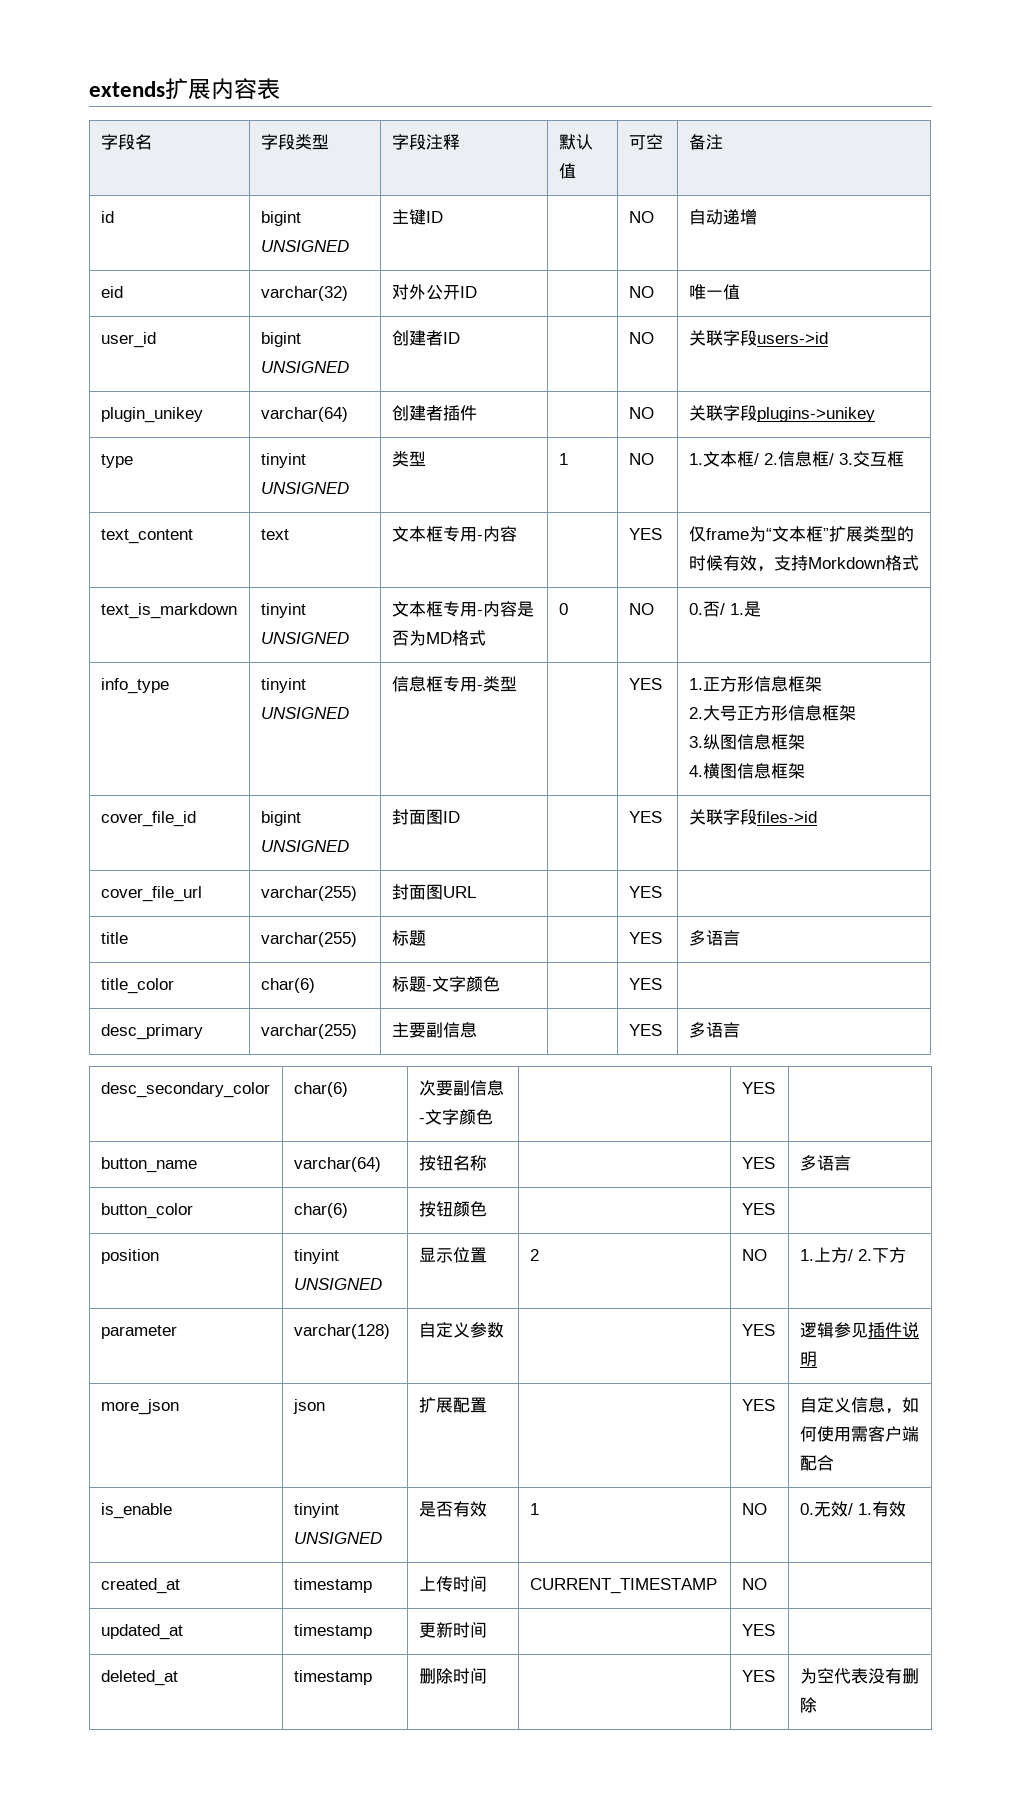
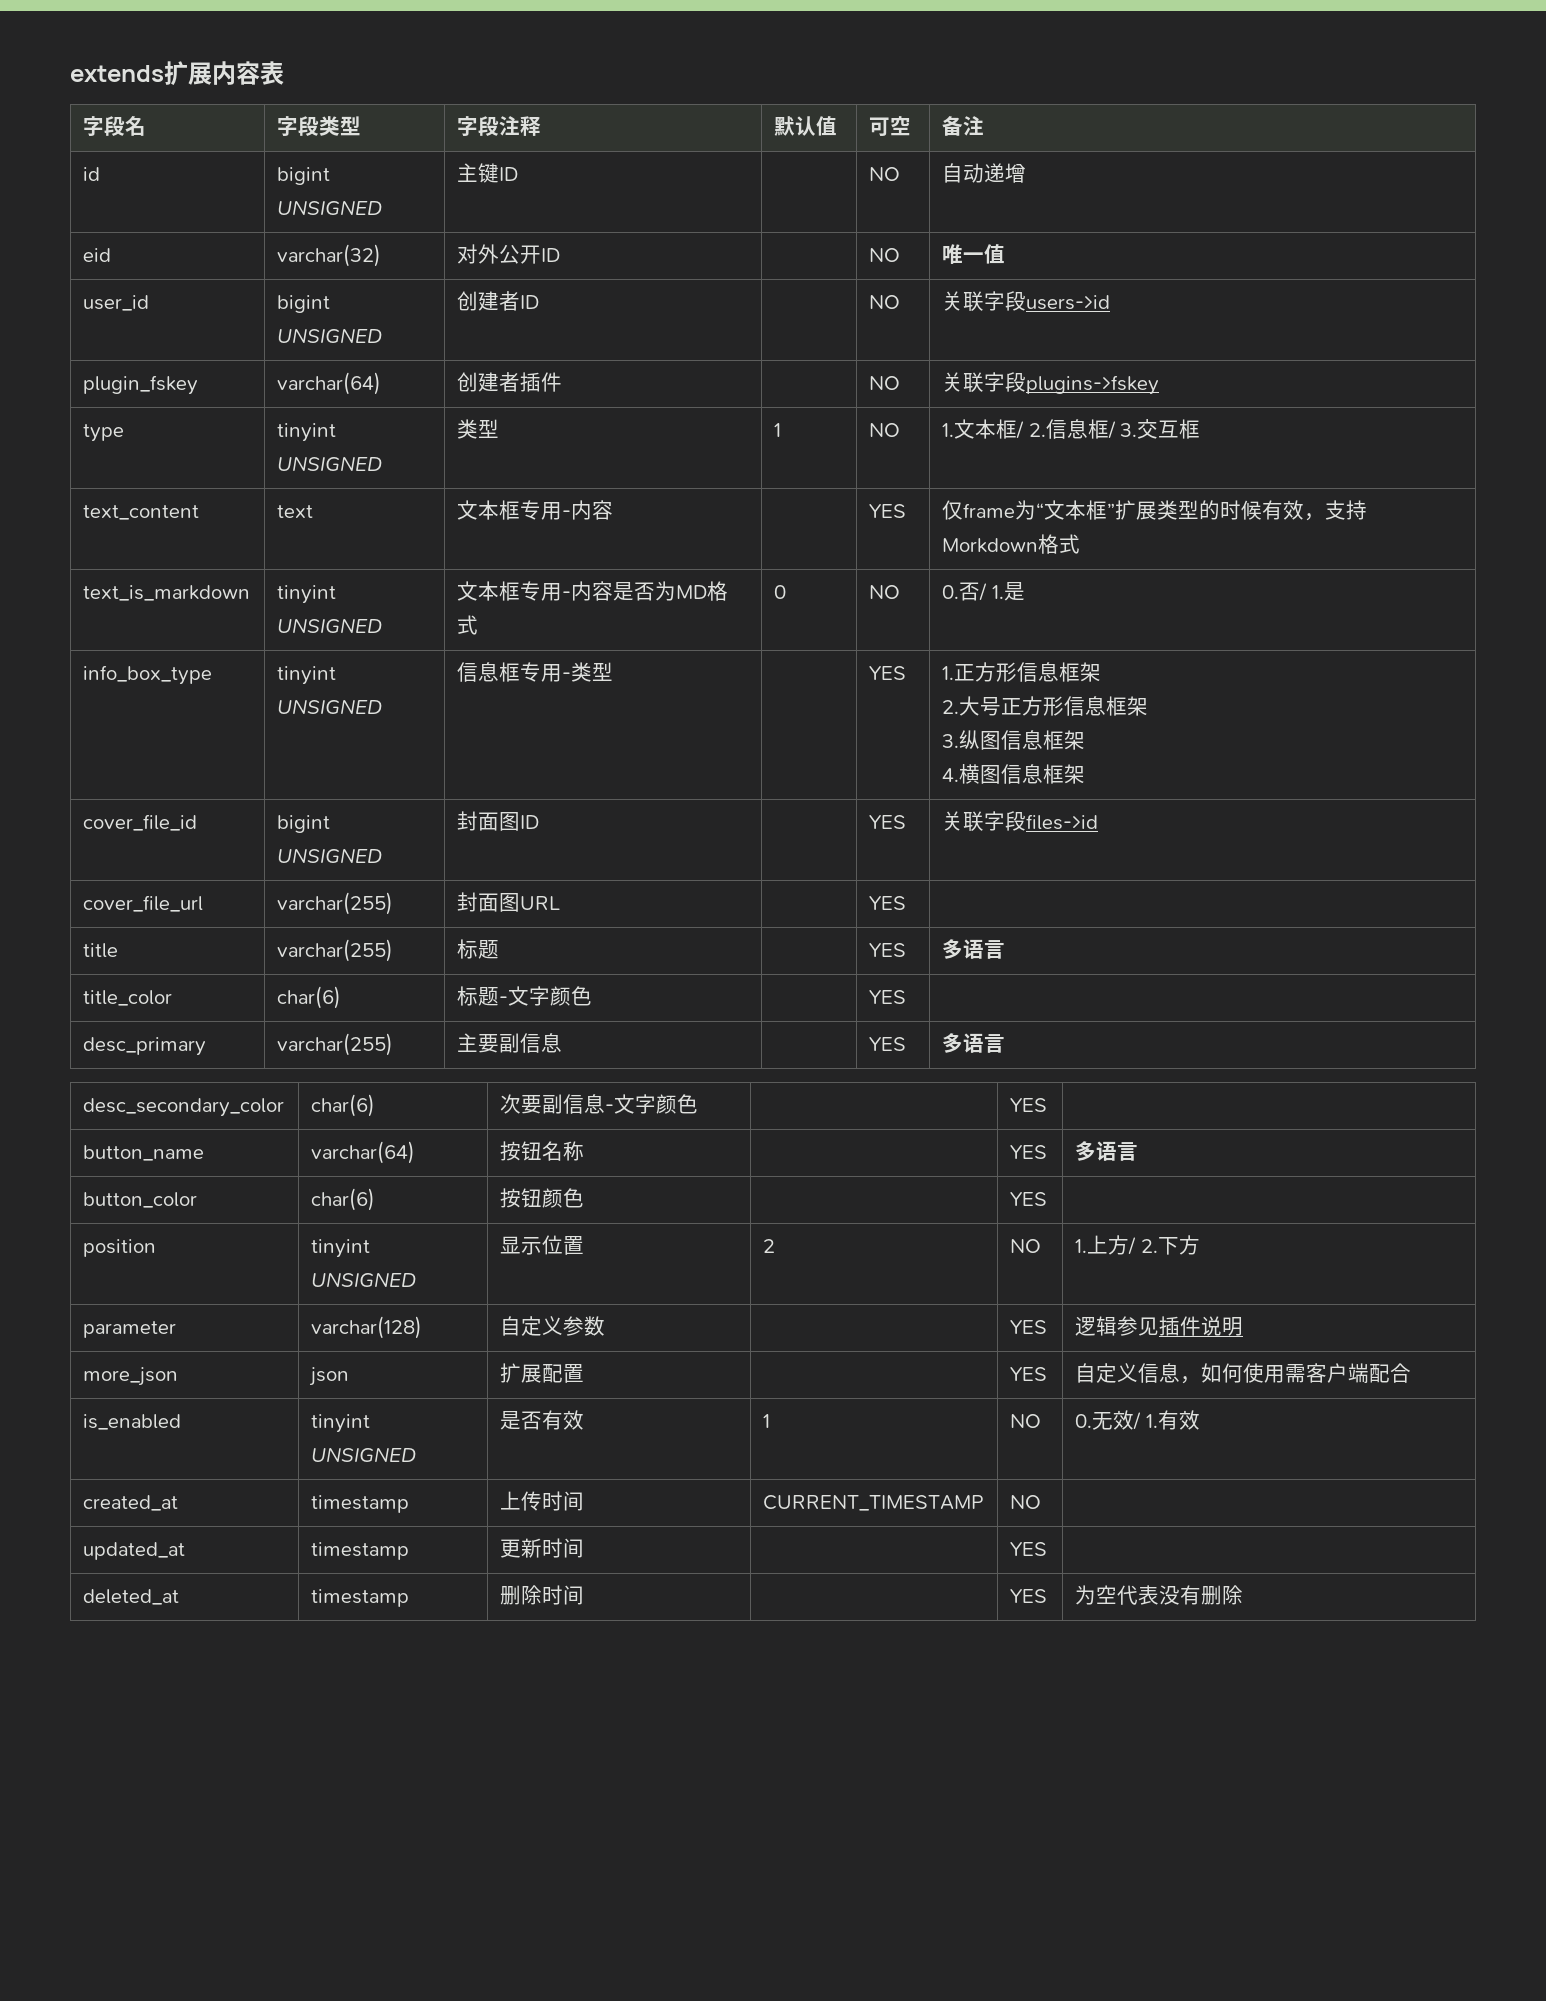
[100,407,203,423] plugin_unikey -> [83,375,199,395] plugin_fskey
[756,407,875,422] plugins->unikey -> [1026,375,1160,395] plugins->fskey
[100,678,169,694] info_type -> [83,665,213,685] info_box_type
[100,1503,172,1519] is_enable -> [83,1414,182,1430] is_enabled

